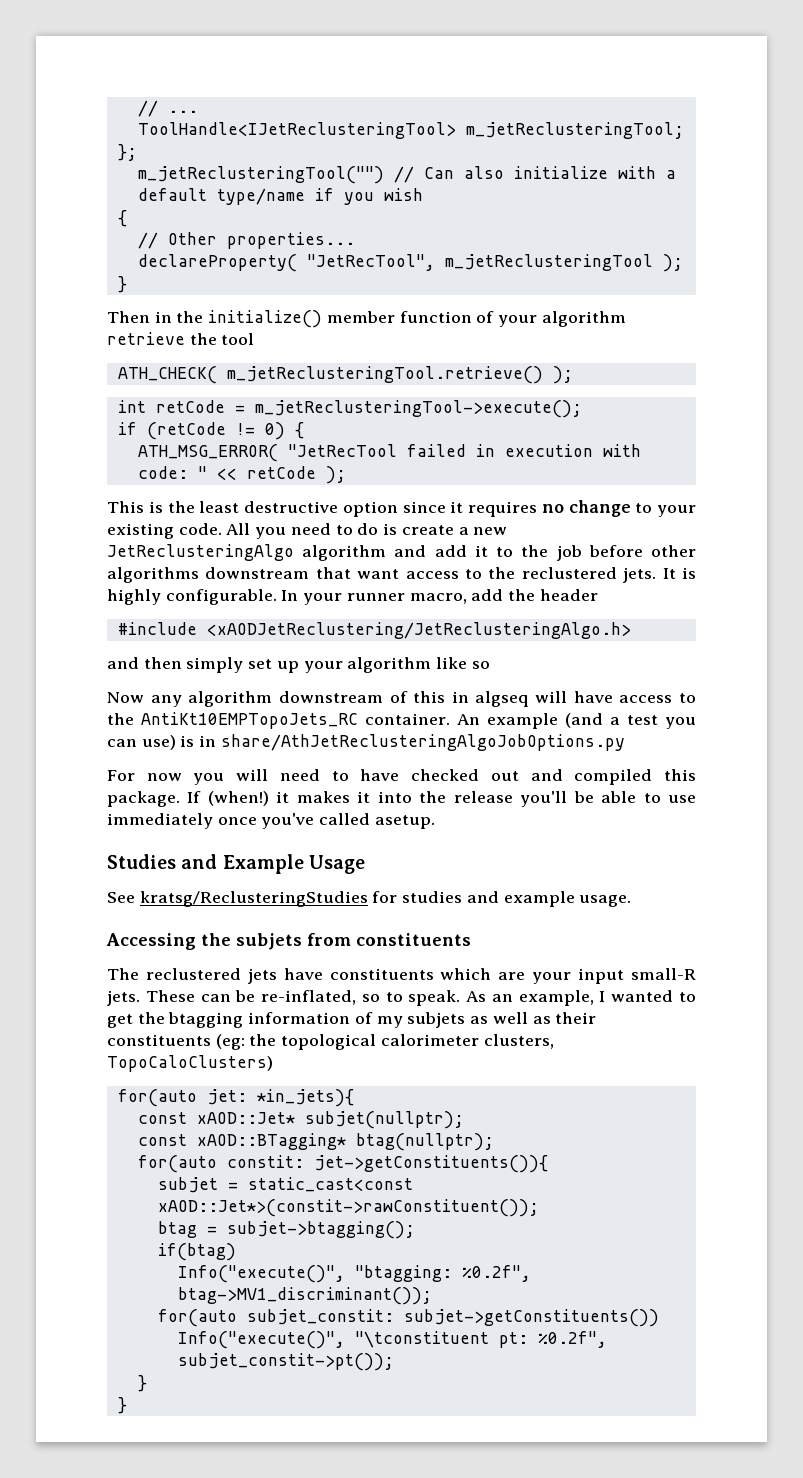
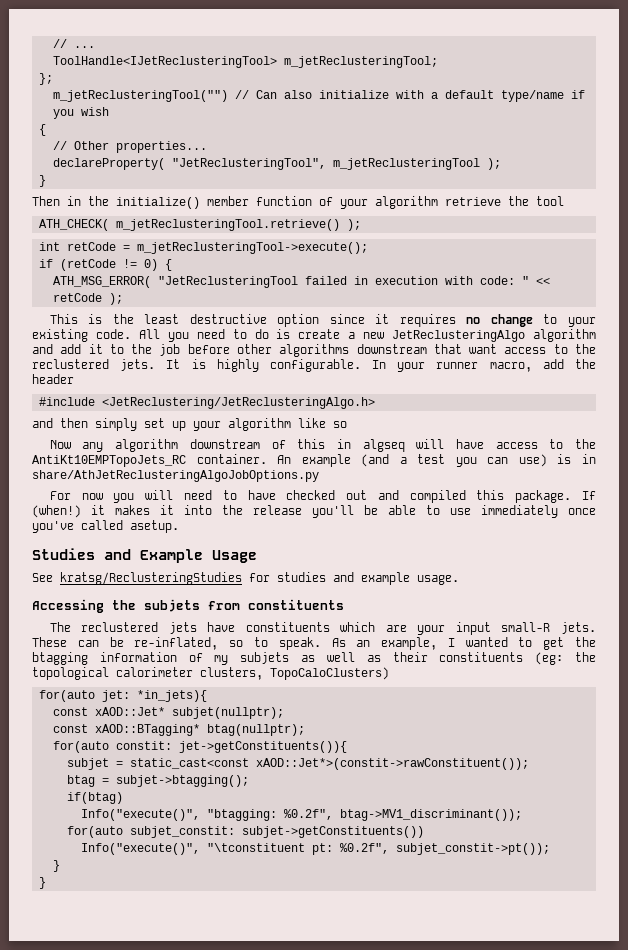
[306,254,435,271] "JetRecTool", -> [171,158,326,170] "JetReclusteringTool",
[287,444,397,457] "JetRecTool -> [157,276,298,288] "JetReclusteringTool
[206,622,631,639] <xAODJetReclustering/JetReclusteringAlgo.h> -> [101,397,375,409] <JetReclustering/JetReclusteringAlgo.h>

